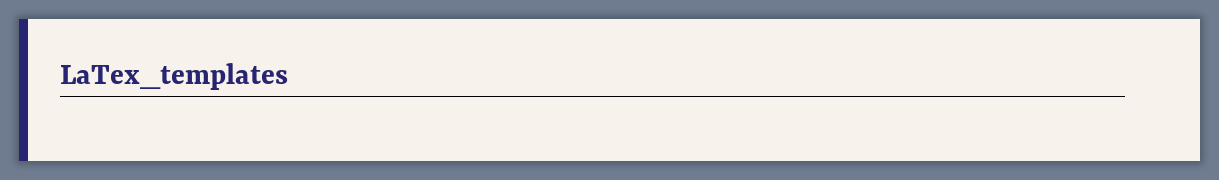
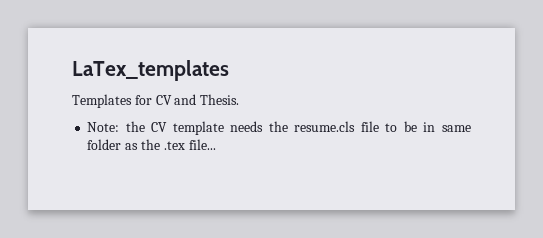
(288, 76) none -> [72,94,240,108] [87,121,471,135] [87,139,216,150] // Templates for CV and Thesis. // Note: the CV template needs the resume.cls file to be in same folder as the .tex file...

